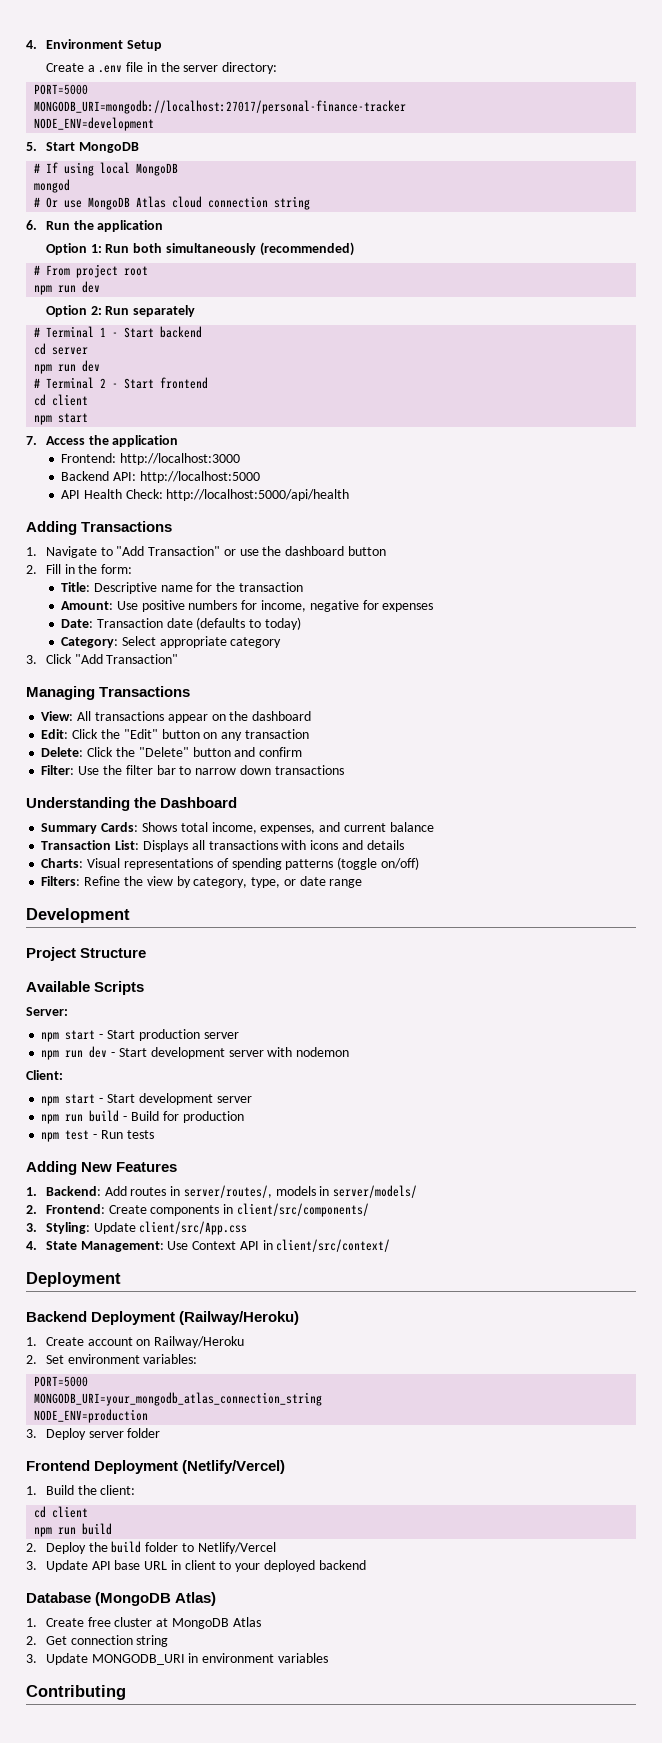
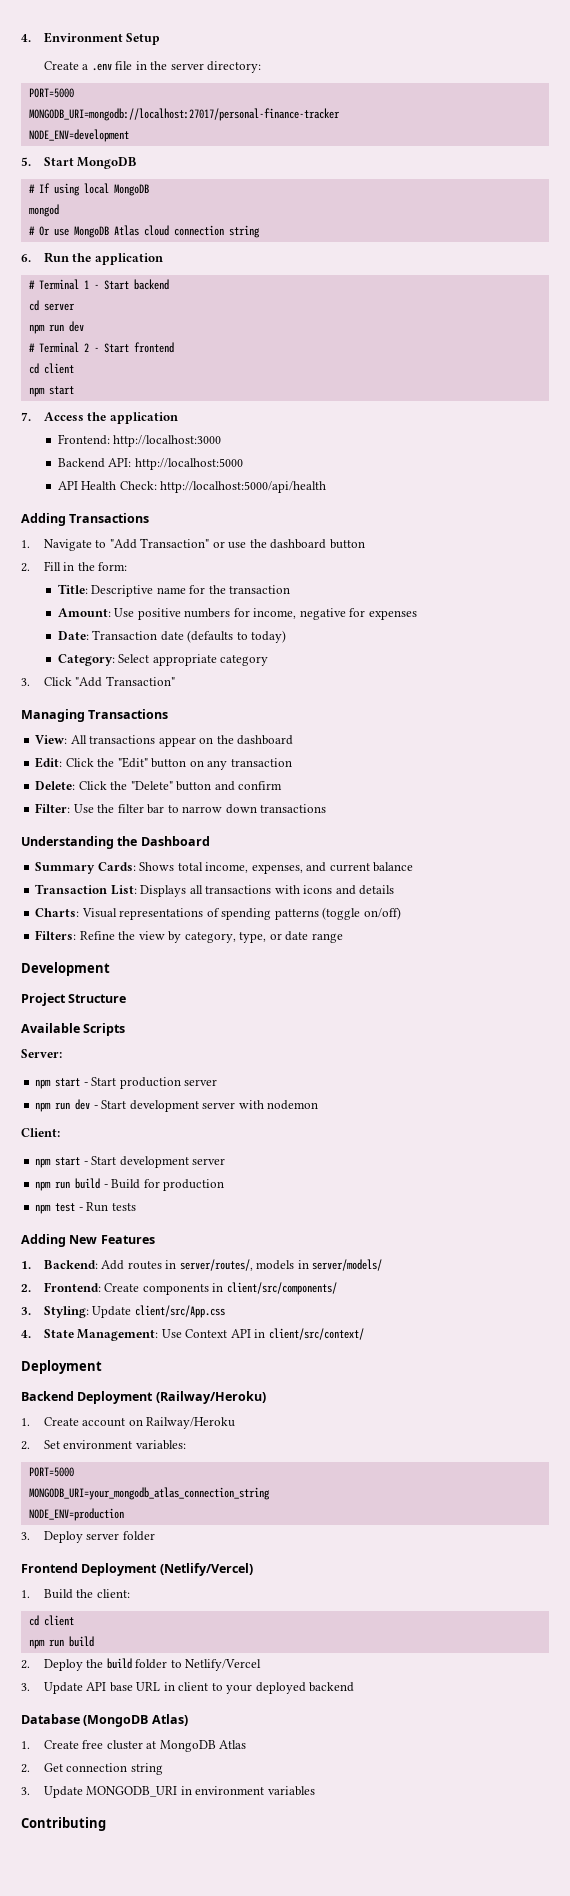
[45,242,354,256] [34,264,149,278] [34,281,101,295] [45,305,196,317] // Option 1: Run both simultaneously (recommended) // # From project root // npm run dev // Option 2: Run separately -> (163, 259) none

